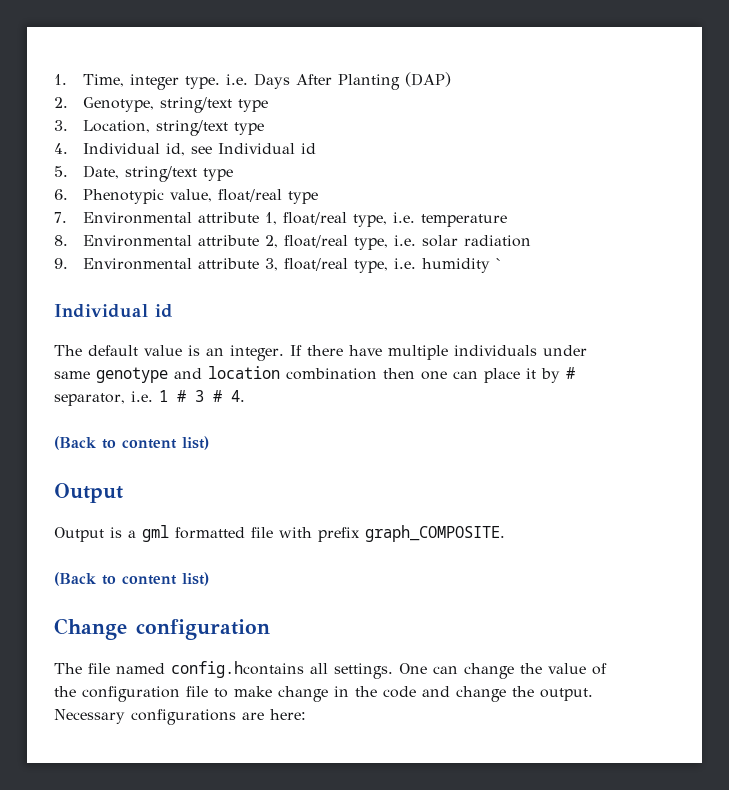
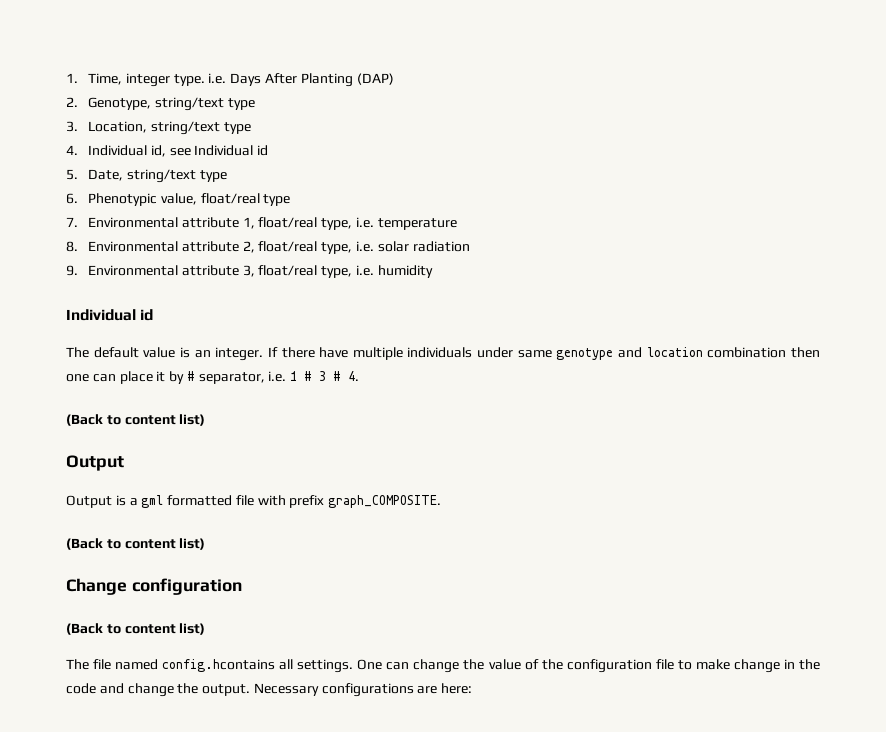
[495,258,501,269] ` -> (433, 271) none
(270, 629) none -> [66,623,206,635] // (Back to content list)

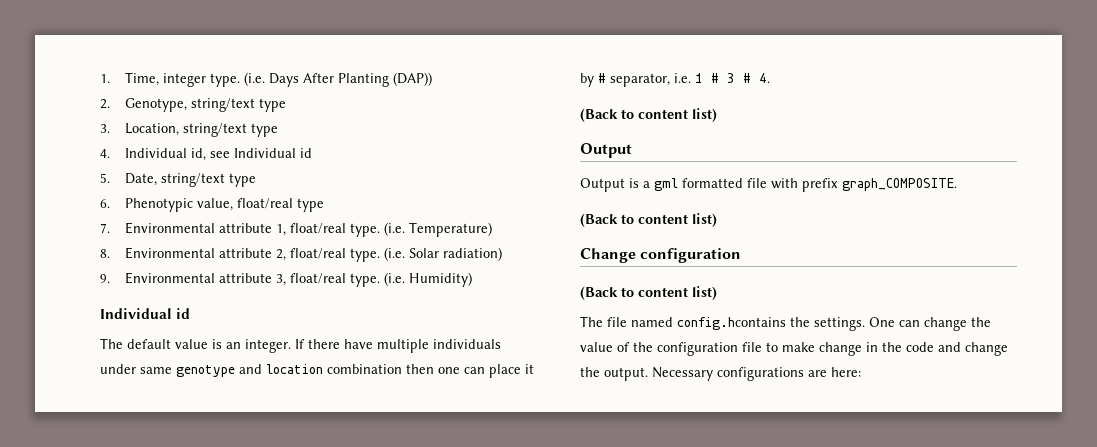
[208,73,227,84] i.e. -> [244,72,266,86] (i.e.
[356,73,394,85] (DAP) -> [393,72,433,86] (DAP))
[321,217,457,230] type, i.e. temperature -> [350,222,493,237] type. (i.e. Temperature)
[321,241,470,254] type, i.e. solar radiation -> [350,247,503,262] type. (i.e. Solar radiation)
[321,265,433,278] type, i.e. humidity -> [350,272,473,287] type. (i.e. Humidity)
[279,659,294,670] all -> [790,317,810,327] the

